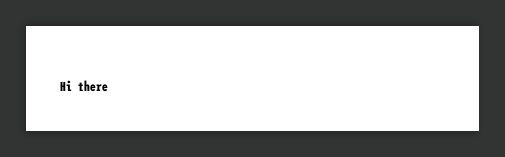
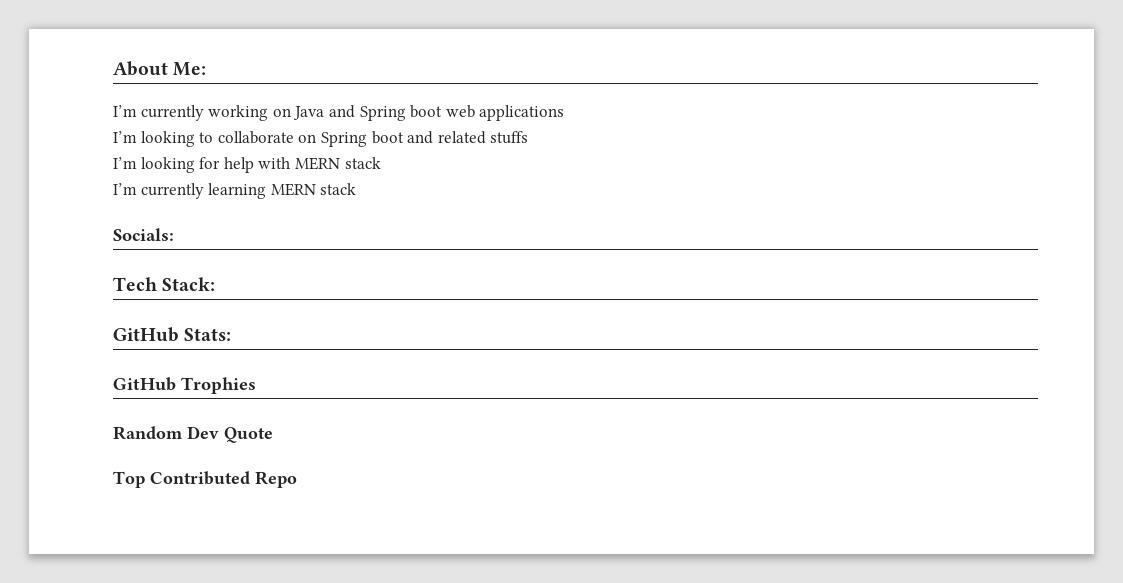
[60,80,108,92] Hi there -> [113,61,207,76] [113,105,565,121] [113,131,529,147] [113,157,381,173] [113,183,357,199] [113,228,174,241] [113,277,216,291] [113,327,232,342] [113,377,256,394] [113,426,273,443] [113,471,297,488] About Me: // I’m currently working on Java and Spring boot web applications // I’m looking to collaborate on Spring boot and related stuffs // I’m looking for help with MERN stack // I’m currently learning MERN stack // Socials: // Tech Stack: // GitHub Stats: // GitHub Trophies // Random Dev Quote // Top Contributed Repo

